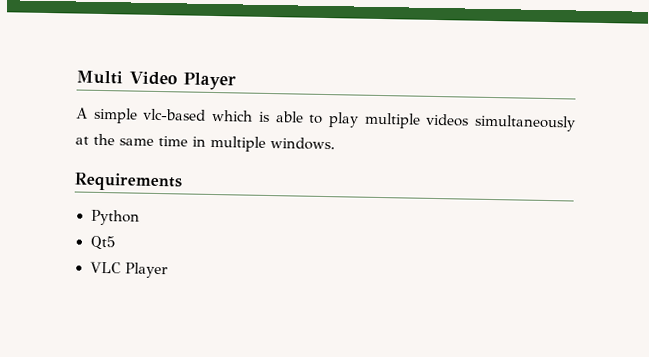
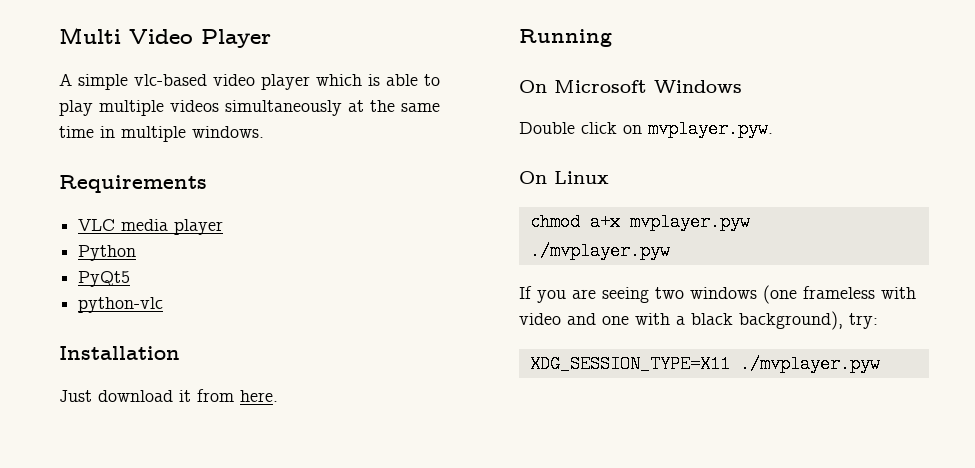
(207, 114) none -> [213,74,310,90] video player
[90,209,140,226] [89,235,116,251] [89,261,168,279] Python // Qt5 // VLC Player -> [78,219,224,235] [78,245,137,261] [78,271,131,287] [78,297,164,313] [59,346,180,360] [59,389,278,402] [519,29,612,47] [519,80,742,93] [519,120,773,138] [519,171,609,184] [529,213,750,231] [529,242,670,260] [519,285,916,304] [519,311,878,330] [529,355,880,373] VLC media player // Python // PyQt5 // python-vlc // Installation // Just download it from here. // Running // On Microsoft Windows // Double click on mvplayer.pyw. // On Linux // chmod a+x mvplayer.pyw // ./mvplayer.pyw // If you are seeing two windows (one frameless with video and one with a black background), try: // XDG_SESSION_TYPE=X11 ./mvplayer.pyw

